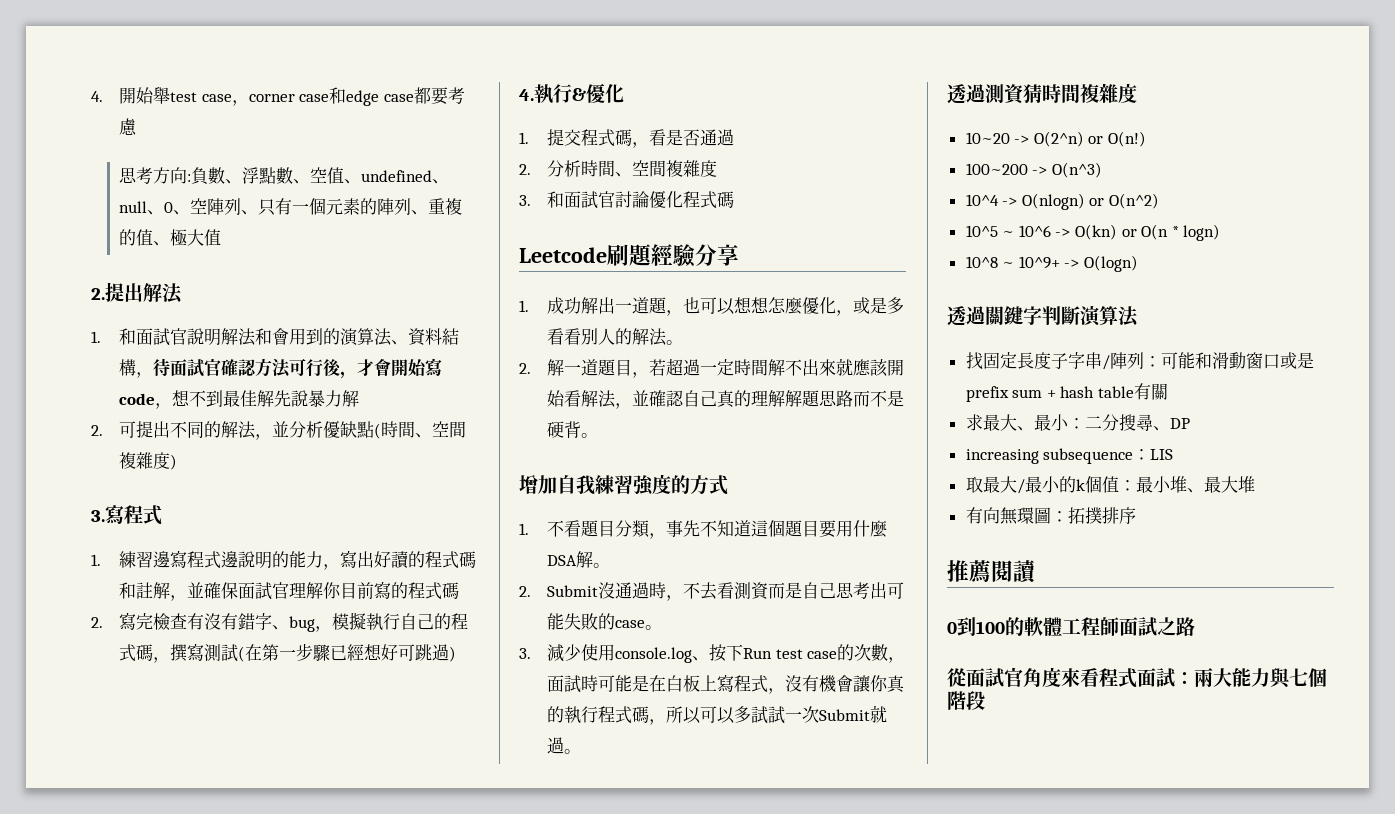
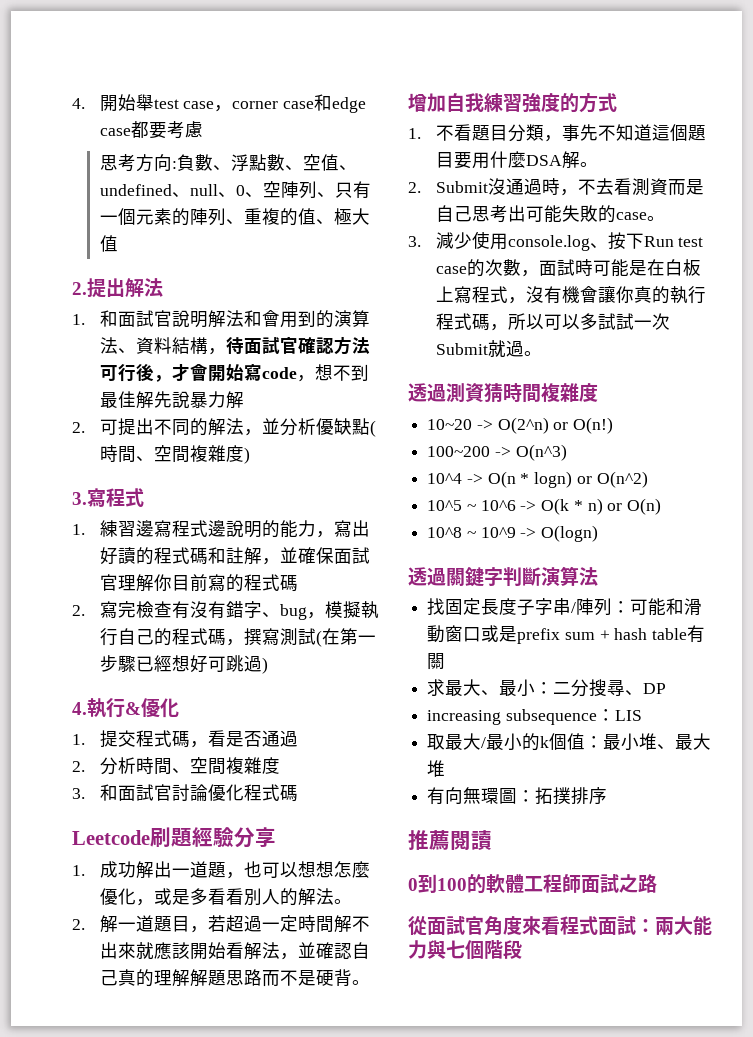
[1021,193,1085,210] O(nlogn) -> [487,471,573,488] O(n * logn)
[1075,224,1221,241] O(kn) or O(n * logn) -> [541,498,662,515] O(k * n) or O(n)
[1018,256,1060,269] 10^9+ -> [480,527,516,538] 10^9

